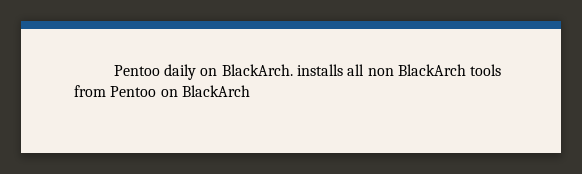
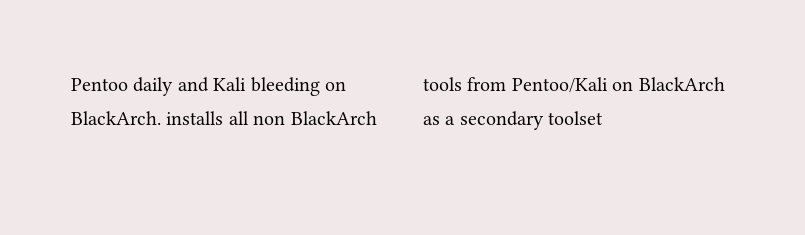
(197, 72) none -> [177,77,320,96] and Kali bleeding
[110,86,157,97] Pentoo -> [511,77,608,93] Pentoo/Kali
(250, 91) none -> [423,111,604,130] as a secondary toolset

